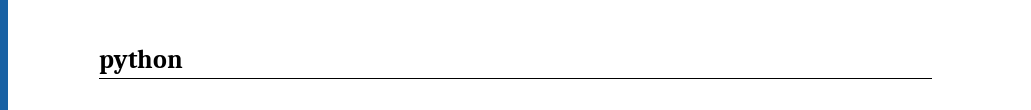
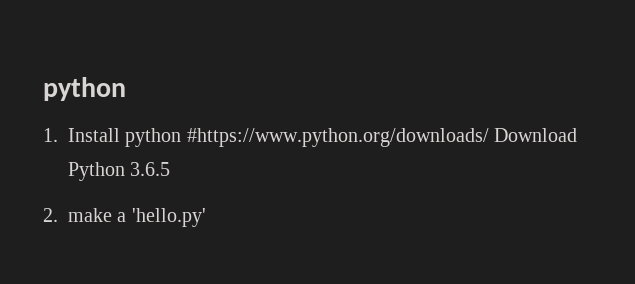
[99,49,183,74] python -> [43,77,126,101] [43,128,578,147] [68,162,171,181] [43,208,206,227] python // 1. Install python #https://www.python.org/downloads/ Download Python 3.6.5 // 2. make a 'hello.py'

